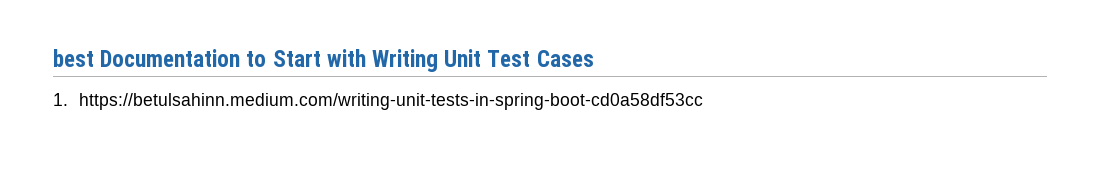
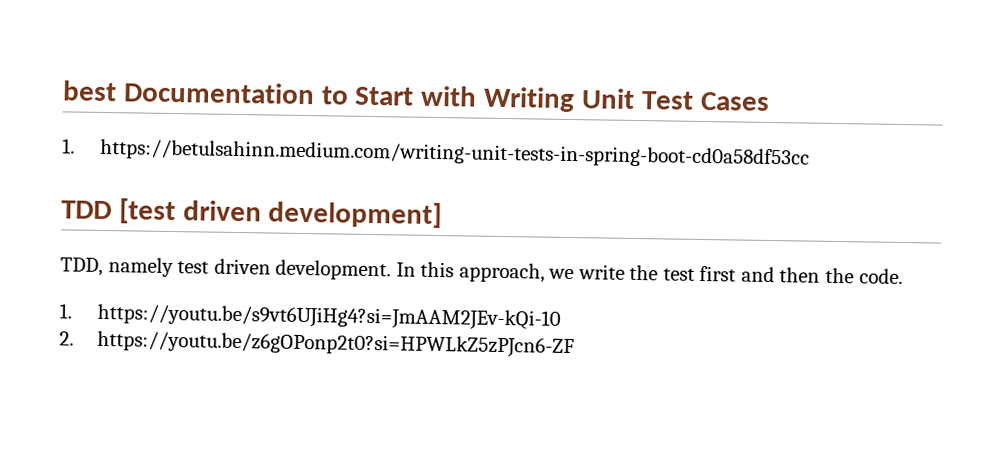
(704, 101) none -> [61,198,443,229] [60,257,903,284] [59,303,561,331] [59,330,575,359] // TDD [test driven development] // TDD, namely test driven development. In this approach, we write the test first and then the code. // 1. https://youtu.be/s9vt6UJiHg4?si=JmAAM2JEv-kQi-10 // 2. https://youtu.be/z6gOPonp2t0?si=HPWLkZ5zPJcn6-ZF

